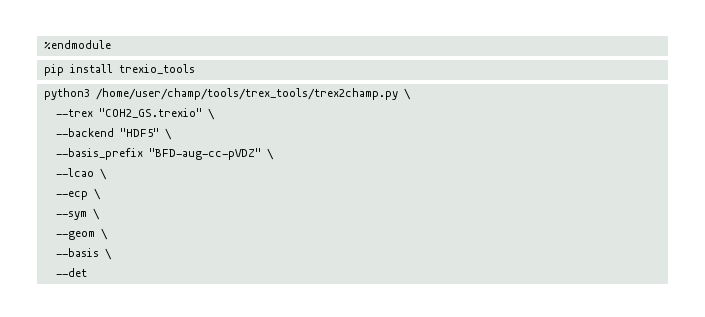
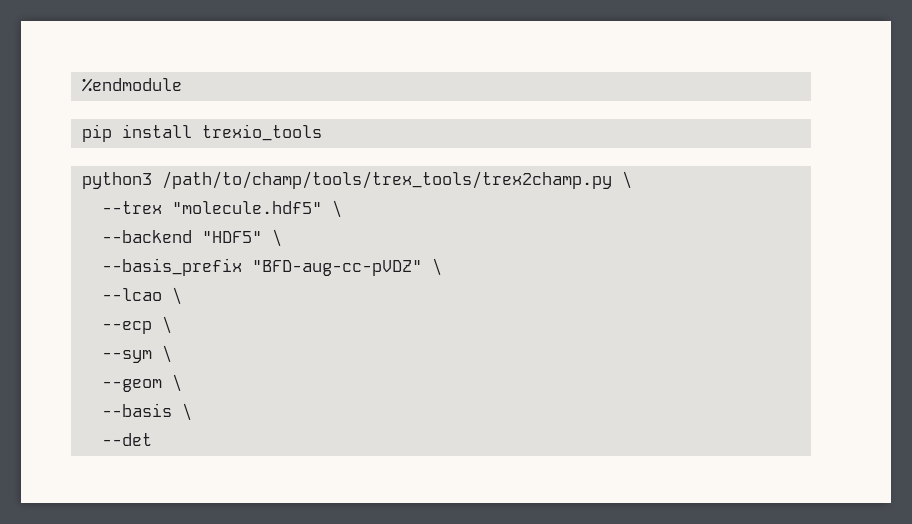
[95,88,398,100] /home/user/champ/tools/trex_tools/trex2champ.py -> [161,171,612,189] /path/to/champ/tools/trex_tools/trex2champ.py
[98,108,202,118] "COH2_GS.trexio" -> [171,201,322,214] "molecule.hdf5"

